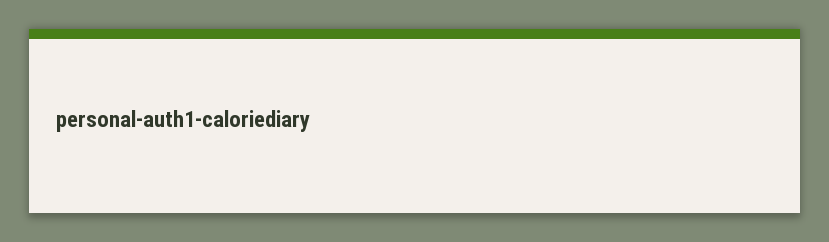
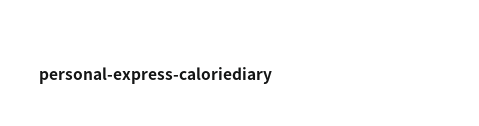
[56,110,310,132] personal-auth1-caloriediary -> [39,67,272,84] personal-express-caloriediary

